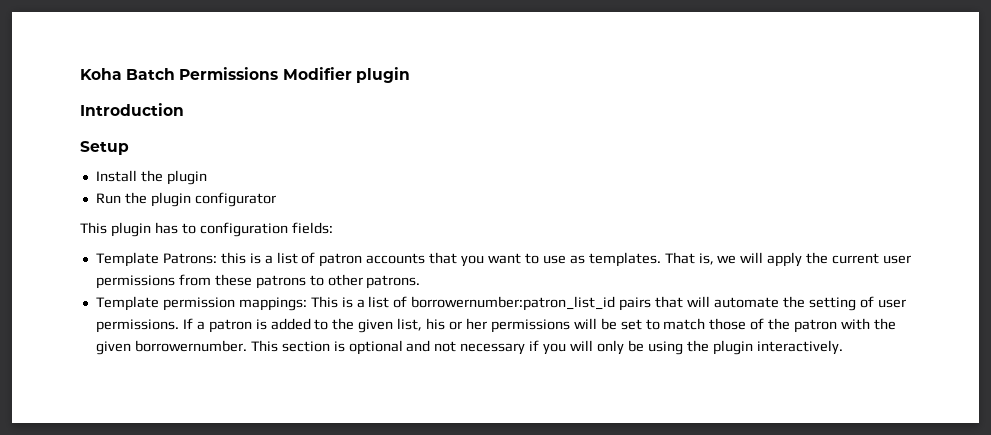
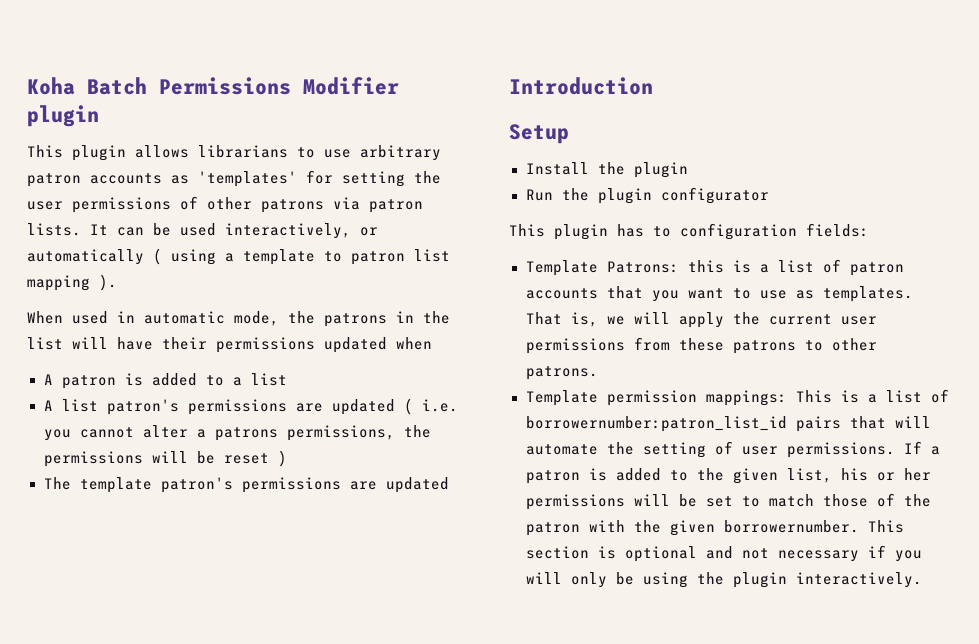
(410, 75) none -> [27,145,441,161] [27,170,441,187] [27,196,423,213] [27,223,378,239] [27,248,450,265] [27,274,117,291] [27,311,450,327] [27,337,432,353] [43,373,287,389] [43,398,458,415] [43,425,431,441] [43,450,287,467] [43,477,449,493] // This plugin allows librarians to use arbitrary patron accounts as 'templates' for setting the user permissions of other patrons via patron lists. It can be used interactively, or automatically ( using a template to patron list mapping ). // When used in automatic mode, the patrons in the list will have their permissions updated when // A patron is added to a list // A list patron's permissions are updated ( i.e. you cannot alter a patrons permissions, the permissions will be reset ) // The template patron's permissions are updated

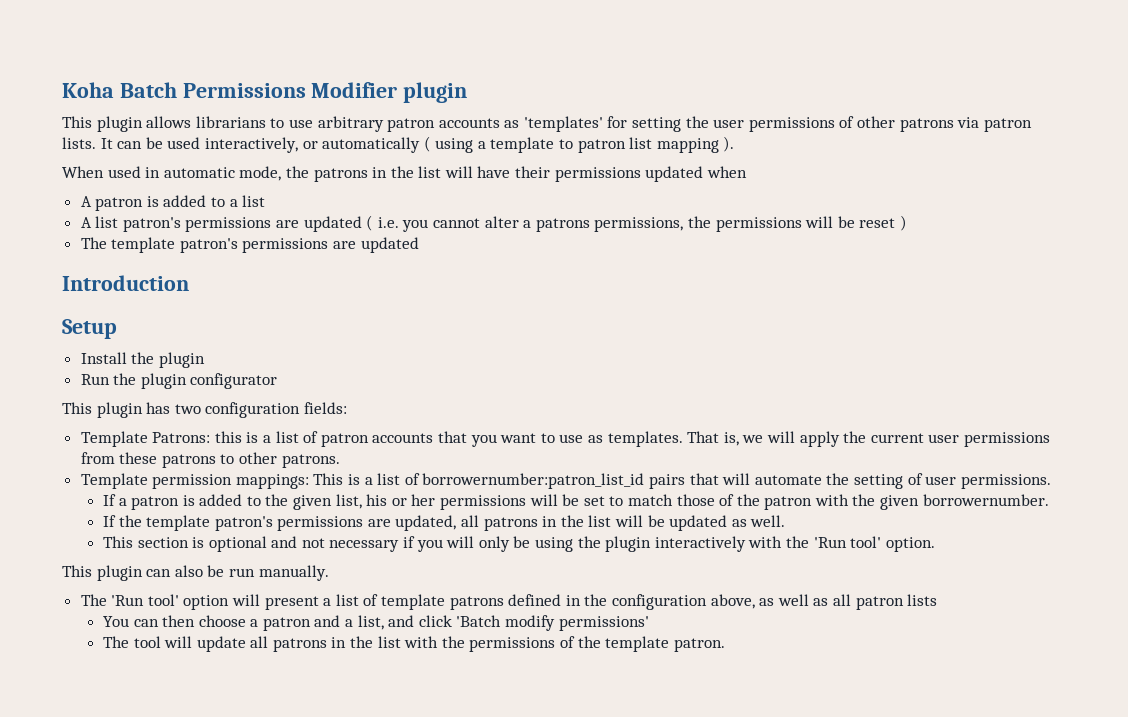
[653,226,671,237] to -> [174,404,201,414] two
(895, 450) none -> (1051, 481) //
(859, 526) none -> [102,515,786,531] // If the template patron's permissions are updated, all patrons in the list will be updated as well. //
[795,572,922,588] interactively. -> [654,536,935,552] [62,565,329,581] [80,594,938,610] [102,615,649,631] [102,636,725,652] interactively with the 'Run tool' option. // This plugin can also be run manually. // The 'Run tool' option will present a list of template patrons defined in the configuration above, as well as all patron lists // You can then choose a patron and a list, and click 'Batch modify permissions' // The tool will update all patrons in the list with the permissions of the template patron.

